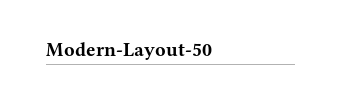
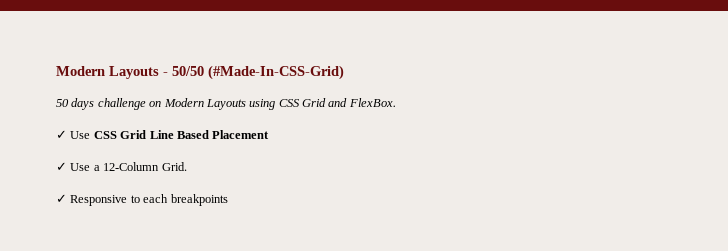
[46,42,212,60] Modern-Layout-50 -> [56,65,344,80] [56,98,396,110] [56,130,270,139] [56,162,187,171] [56,194,228,206] Modern Layouts - 50/50 (#Made-In-CSS-Grid) // 50 days challenge on Modern Layouts using CSS Grid and FlexBox. // ✓ Use CSS Grid Line Based Placement // ✓ Use a 12-Column Grid. // ✓ Responsive to each breakpoints

